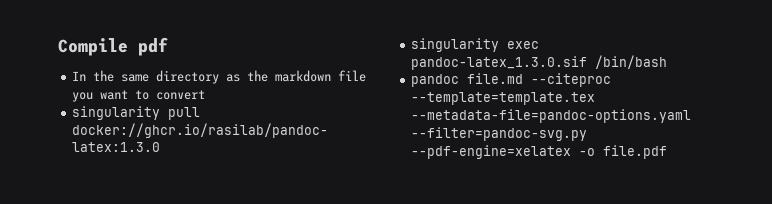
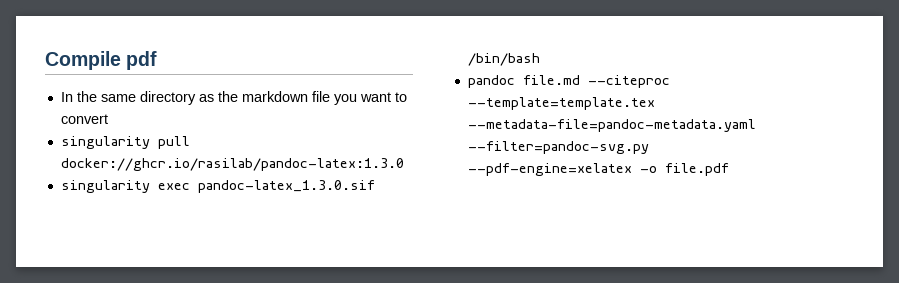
[411,109,692,123] --metadata-file=pandoc-options.yaml -> [467,119,756,132] --metadata-file=pandoc-metadata.yaml

